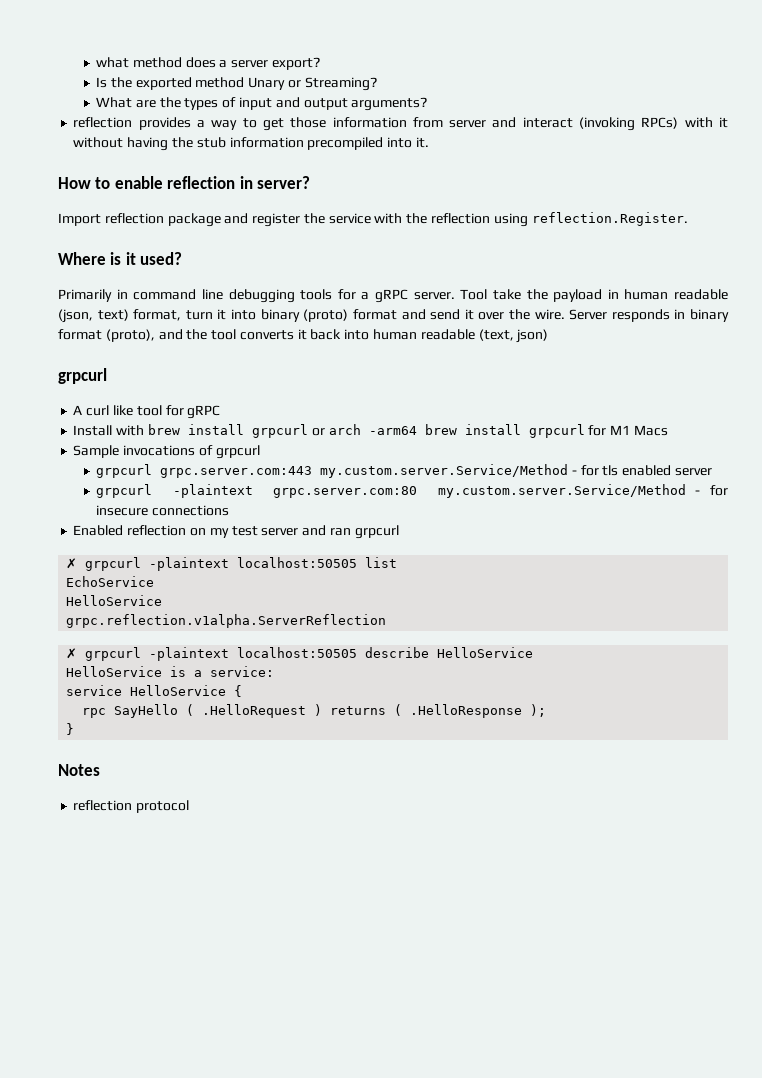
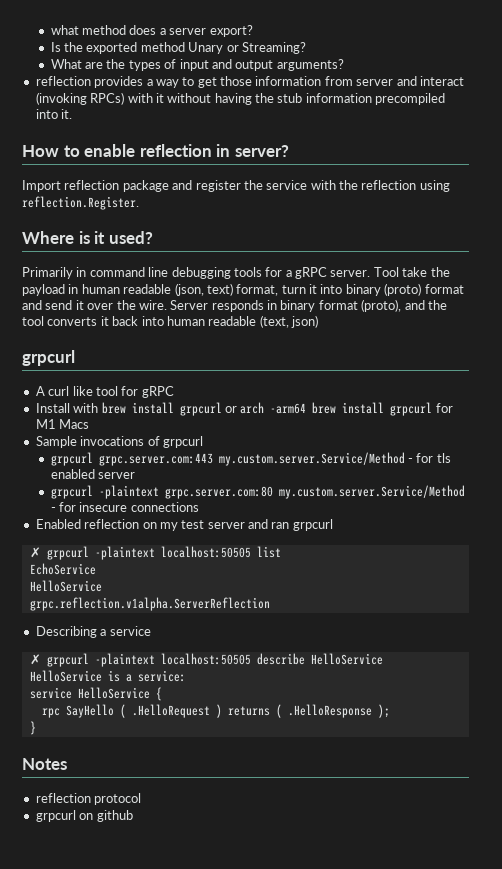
(387, 621) none -> [35,626,151,638] // Describing a service
(190, 806) none -> [35,810,133,822] // grpcurl on github

